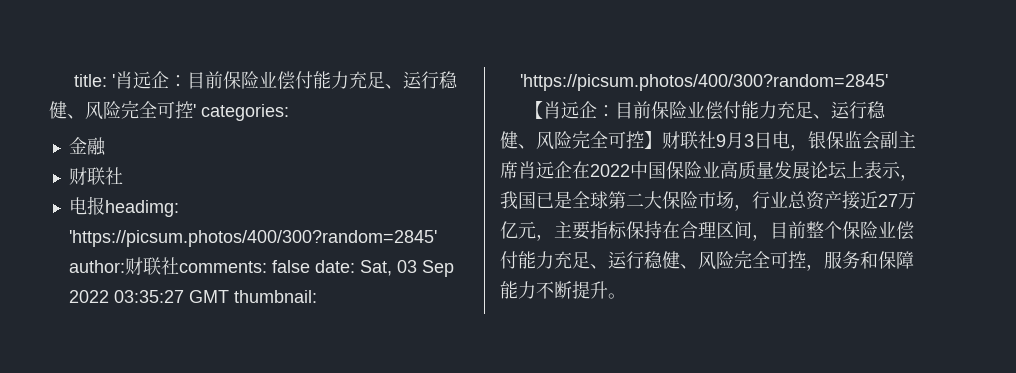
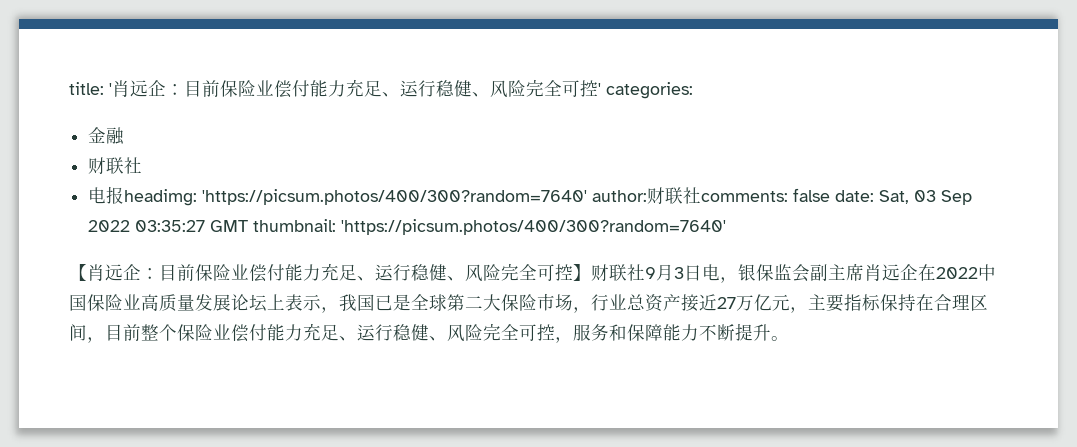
[68,230,437,247] 'https://picsum.photos/400/300?random=2845' -> [202,189,588,205] 'https://picsum.photos/400/300?random=7640'
[519,74,888,91] 'https://picsum.photos/400/300?random=2845' -> [341,219,727,235] 'https://picsum.photos/400/300?random=7640'

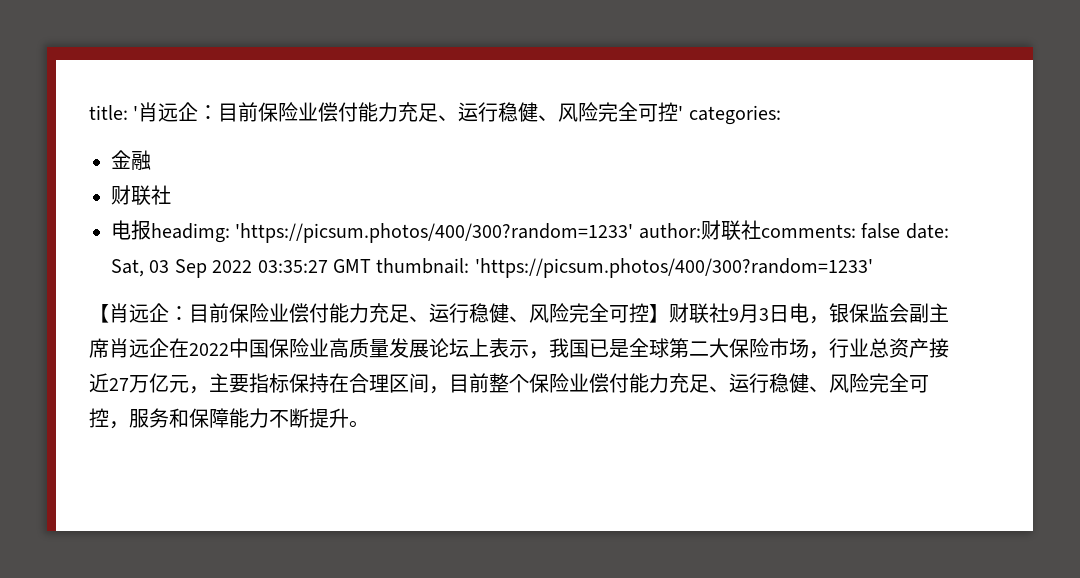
[202,189,588,205] 'https://picsum.photos/400/300?random=7640' -> [235,223,634,243] 'https://picsum.photos/400/300?random=1233'
[341,219,727,235] 'https://picsum.photos/400/300?random=7640' -> [474,258,873,278] 'https://picsum.photos/400/300?random=1233'

